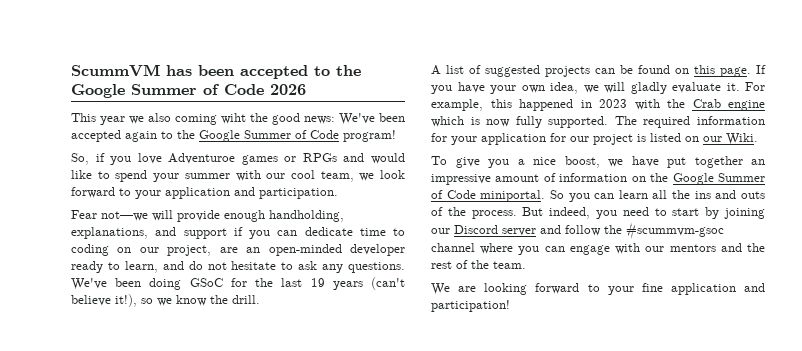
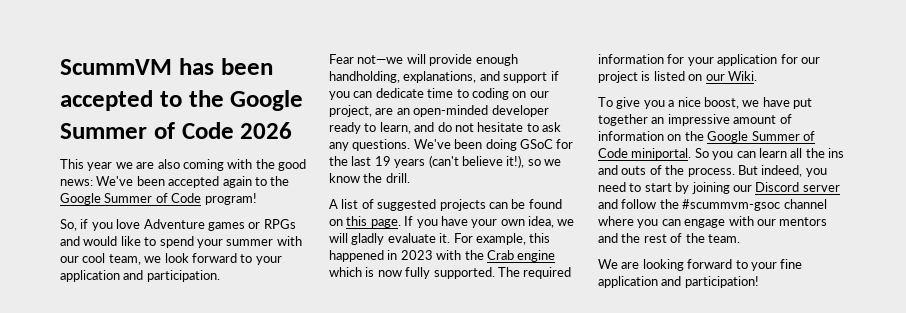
(144, 120) none -> [136,162,155,169] are
[221,113,246,124] wiht -> [227,159,253,169] with
[168,153,236,164] Adventuroe -> [143,219,205,229] Adventure

